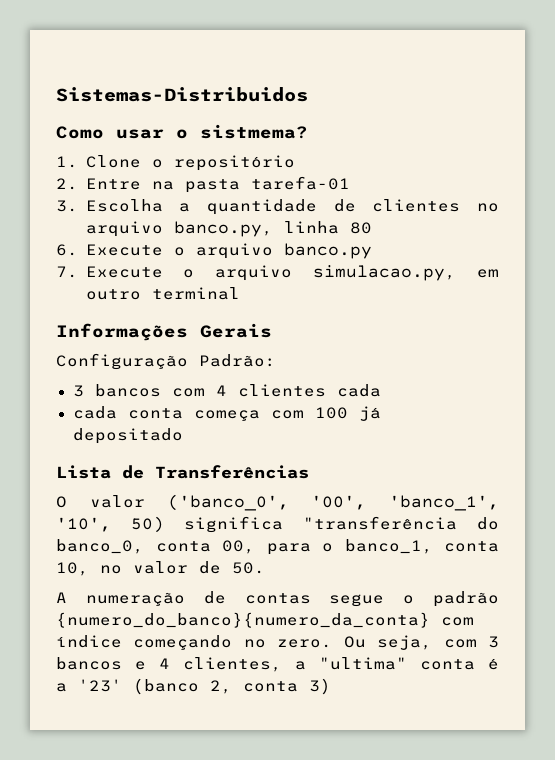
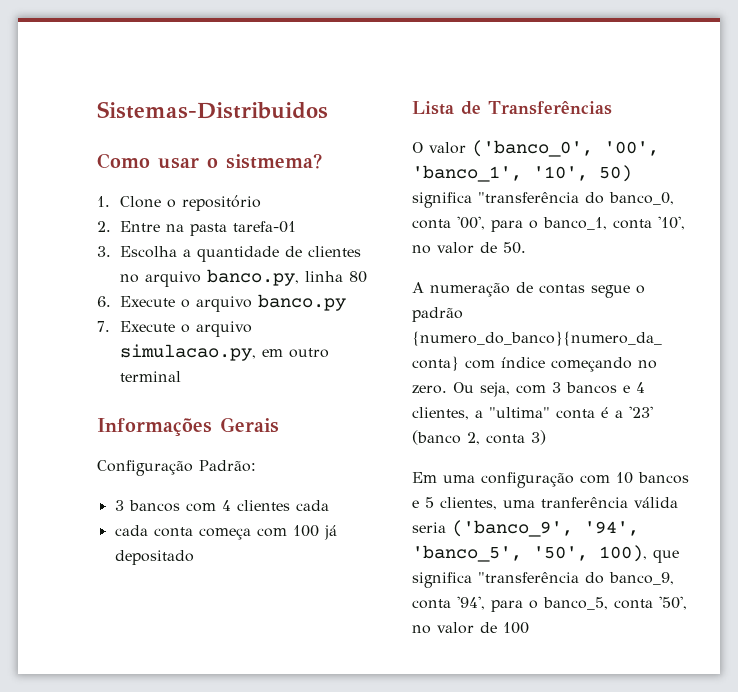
[222,540,255,554] 00, -> [457,216,485,230] '00',
[56,562,89,576] 10, -> [658,216,685,230] '10',
(331, 686) none -> [412,472,689,488] [412,497,678,510] [412,520,639,537] [412,545,679,563] [412,572,674,588] [412,596,687,612] [412,622,529,634] // Em uma configuração com 10 bancos e 5 clientes, uma tranferência válida seria ('banco_9', '94', 'banco_5', '50', 100), que significa "transferência do banco_9, conta '94', para o banco_5, conta '50', no valor de 100

